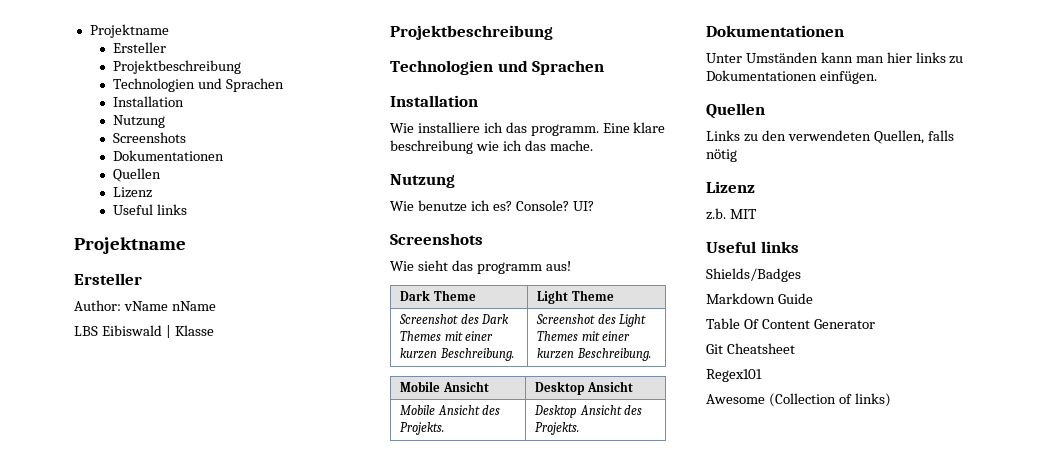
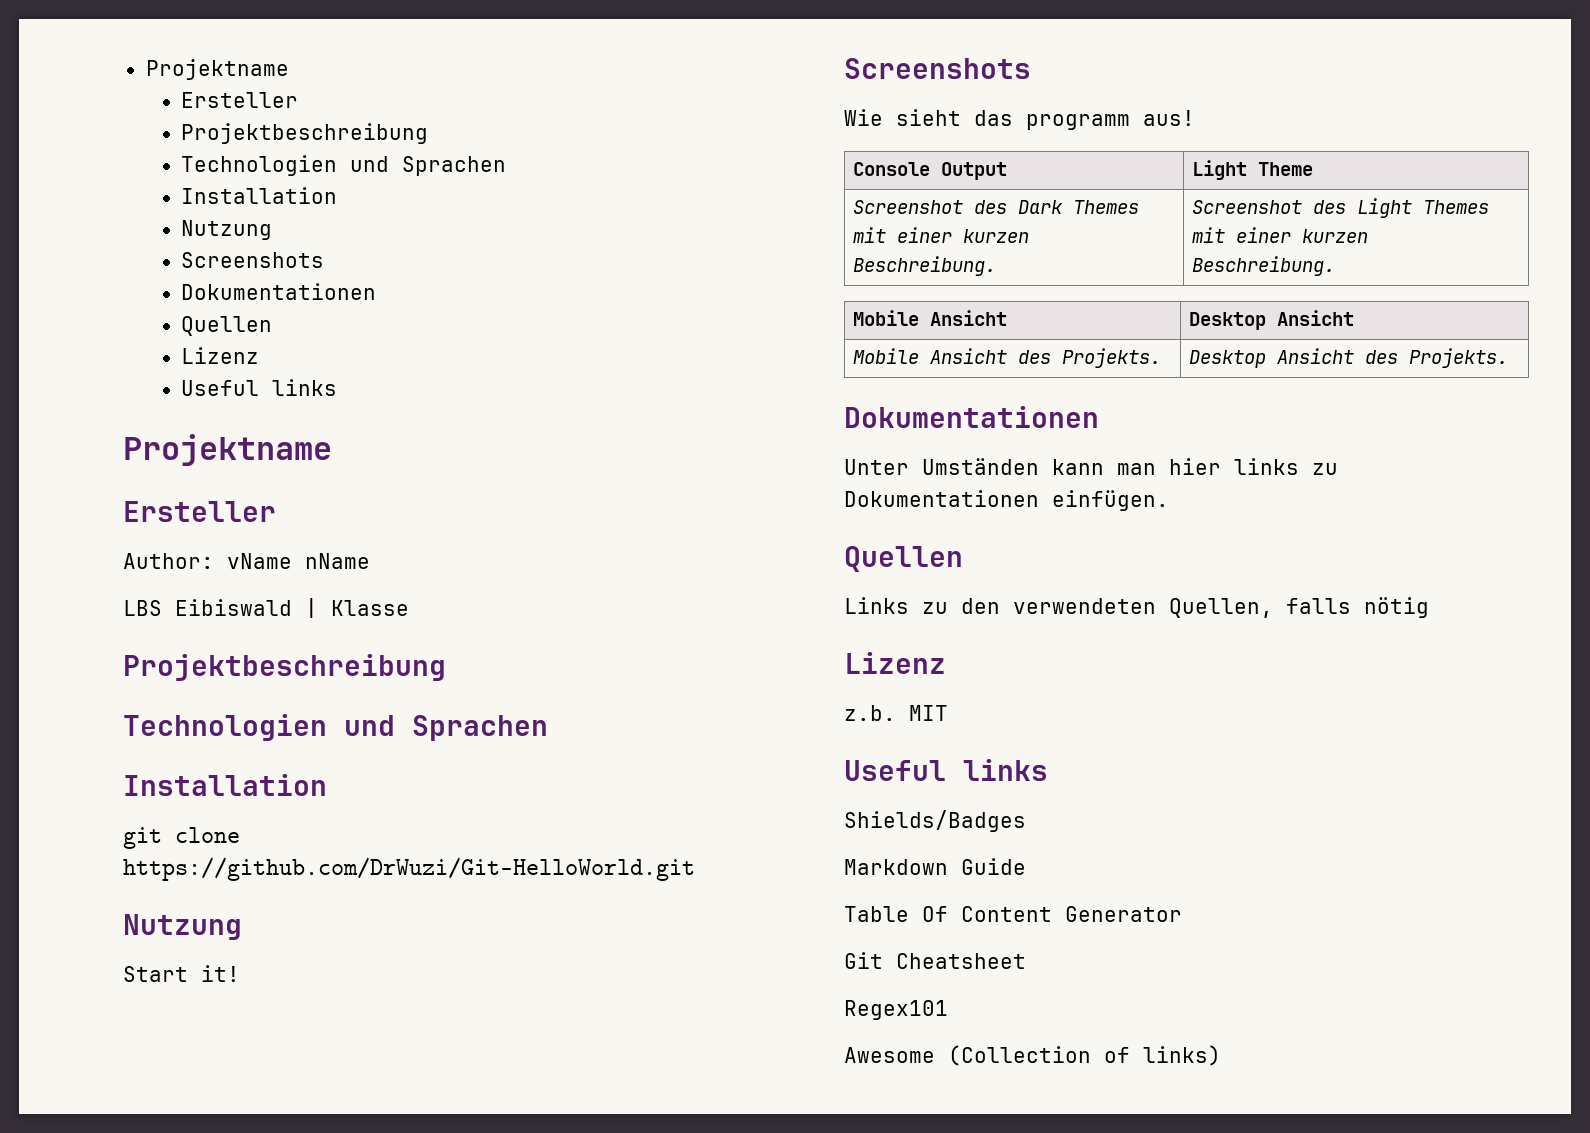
[390,122,666,136] [390,140,593,154] [390,174,455,188] [390,200,594,212] Wie installiere ich das programm. Eine klare beschreibung wie ich das mache. // Nutzung // Wie benutze ich es? Console? UI? -> [123,827,240,849] [123,857,695,881] [123,914,242,940] [123,965,240,982] git clone https://github.com/DrWuzi/Git-HelloWorld.git // Nutzung // Start it!
[400,290,476,301] Dark Theme -> [852,162,1007,180] Console Output

